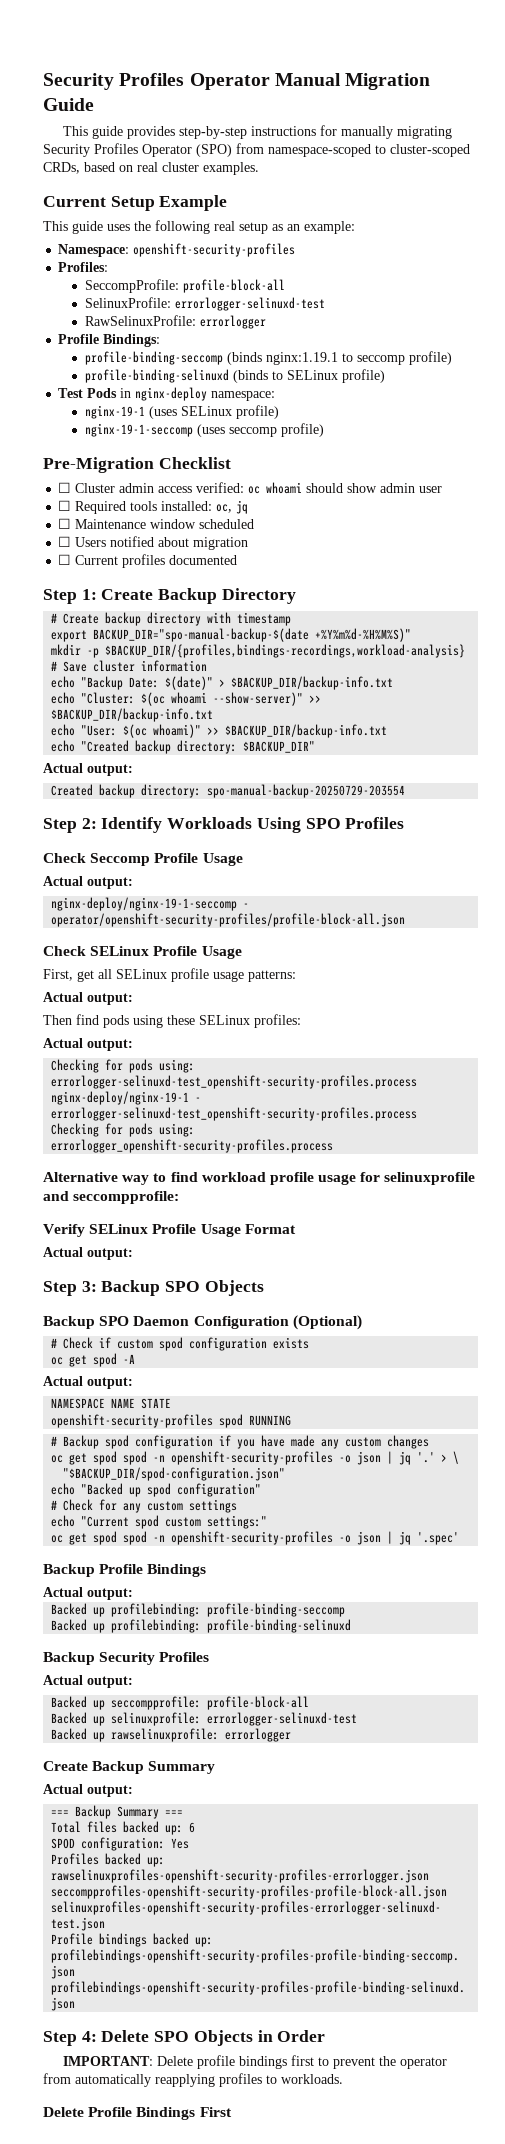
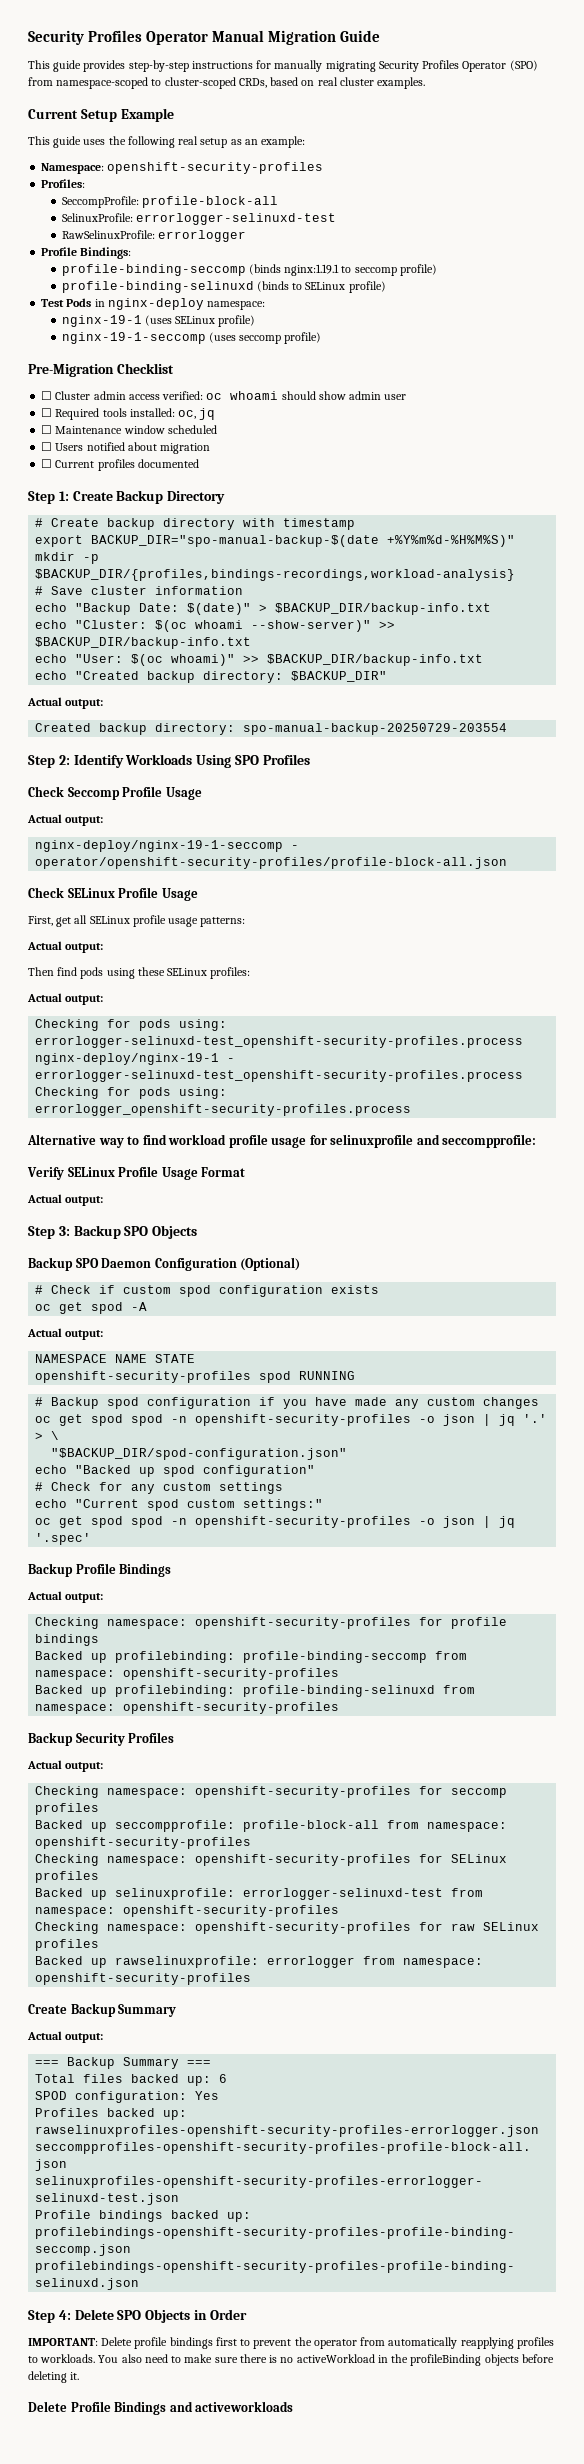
(133, 1594) none -> [35,1617,508,1629] [35,1634,100,1646] // Checking namespace: openshift-security-profiles for profile bindings
(346, 1610) none -> [435,1651,468,1660] [35,1668,340,1680] from namespace: openshift-security-profiles
(352, 1626) none -> [443,1685,476,1694] [35,1702,340,1714] from namespace: openshift-security-profiles
[51,1696,310,1710] [51,1712,358,1726] Backed up seccompprofile: profile-block-all // Backed up selinuxprofile: errorlogger-selinuxd-test -> [35,1786,508,1798] [35,1803,100,1815] [35,1820,508,1832] [35,1837,252,1849] [35,1854,508,1866] [35,1871,100,1883] [35,1888,484,1900] [35,1905,340,1917] [35,1922,540,1934] [35,1939,100,1951] Checking namespace: openshift-security-profiles for seccomp profiles // Backed up seccompprofile: profile-block-all from namespace: openshift-security-profiles // Checking namespace: openshift-security-profiles for SELinux profiles // Backed up selinuxprofile: errorlogger-selinuxd-test from namespace: openshift-security-profiles // Checking namespace: openshift-security-profiles for raw SELinux profiles
(292, 1735) none -> [363,1956,484,1968] [35,1973,252,1985] from namespace: openshift-security-profiles
(343, 2079) none -> [98,2354,554,2366] [28,2371,80,2383] You also need to make sure there is no activeWorkload in the profileBinding objects before deleting it.
[199,2107,232,2117] First -> [169,2401,294,2412] and activeworkloads

